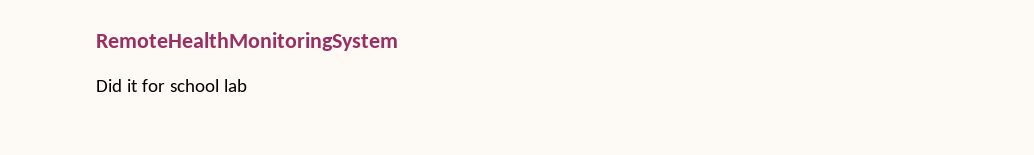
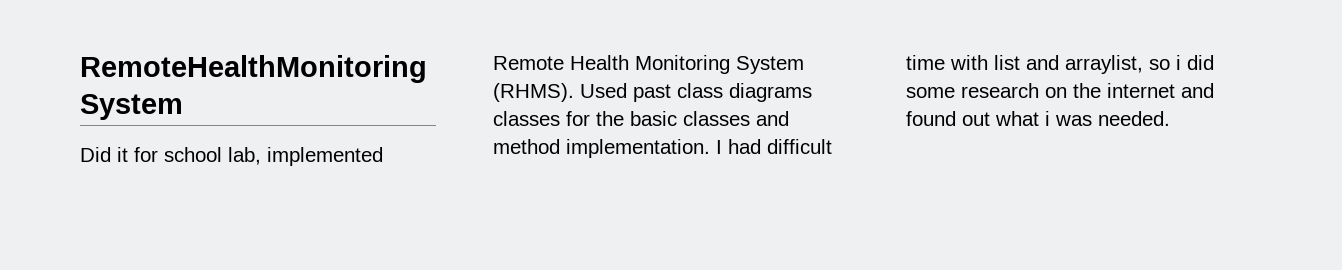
[223,79,247,92] lab -> [228,147,383,166] [493,55,804,74] [493,83,812,102] [493,111,789,126] [493,139,832,158] [906,55,1214,74] [906,83,1214,98] [906,111,1170,126] lab, implemented Remote Health Monitoring System (RHMS). Used past class diagrams classes for the basic classes and method implementation. I had difficult time with list and arraylist, so i did some research on the internet and found out what i was needed.

